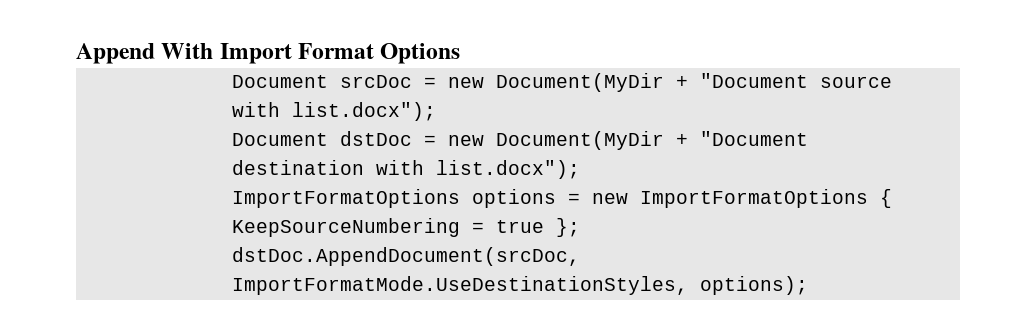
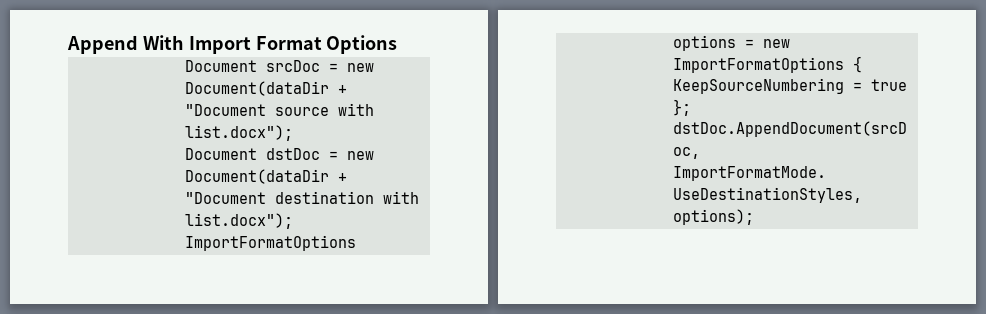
[495,73,664,92] Document(MyDir -> [185,81,329,96] Document(dataDir
[495,131,664,150] Document(MyDir -> [185,169,329,184] Document(dataDir

